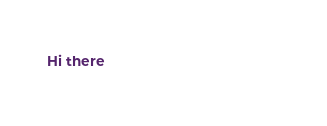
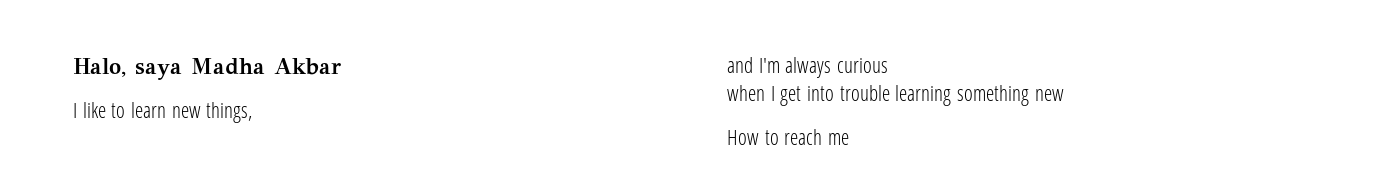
[47,54,105,66] Hi there -> [73,58,341,80] [73,102,253,123] [727,57,888,78] [727,85,1064,106] [727,129,850,145] Halo, saya Madha Akbar // I like to learn new things, // and I'm always curious // when I get into trouble learning something new // How to reach me

